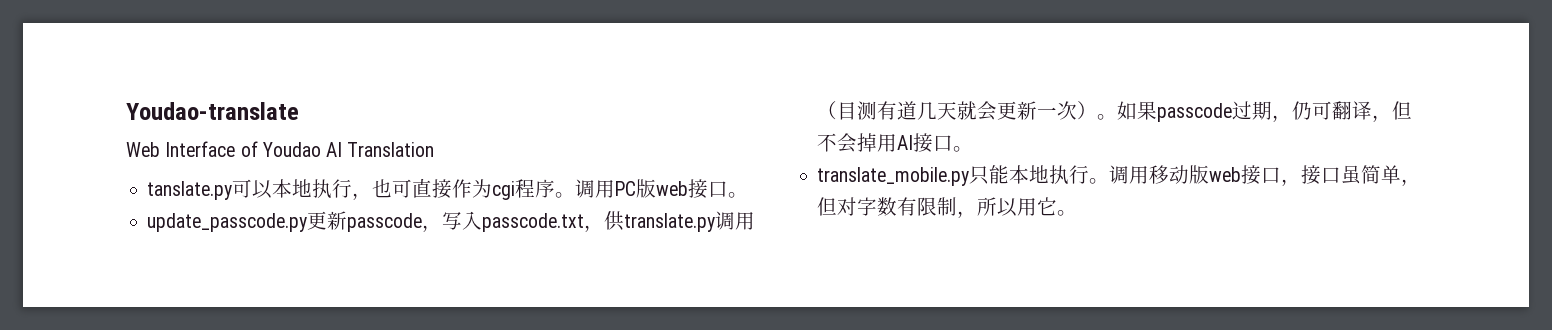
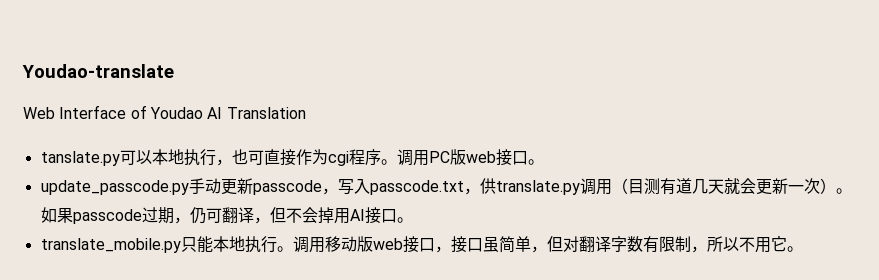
(308, 222) none -> [188,178,221,195] 手动
(858, 206) none -> [578,236,611,252] 翻译
(1018, 207) none -> [738,237,755,252] 不

